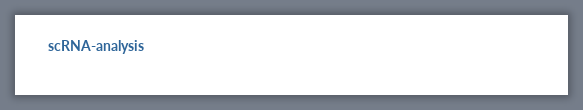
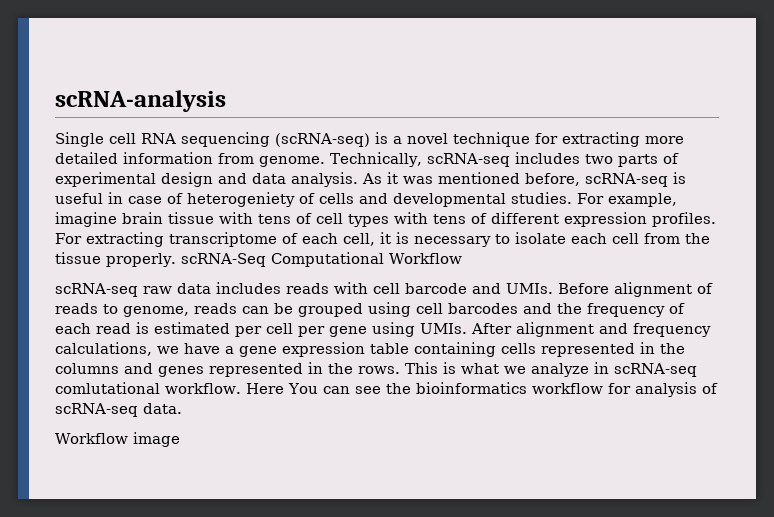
(144, 47) none -> [55,132,684,147] [55,152,679,167] [55,172,686,187] [55,192,677,207] [55,212,716,227] [55,232,710,247] [55,252,462,267] [55,282,713,297] [55,302,685,317] [55,322,711,337] [55,342,685,357] [55,362,697,377] [55,382,718,397] [55,403,182,417] [55,432,180,447] // Single cell RNA sequencing (scRNA-seq) is a novel technique for extracting more detailed information from genome. Technically, scRNA-seq includes two parts of experimental design and data analysis. As it was mentioned before, scRNA-seq is useful in case of heterogeniety of cells and developmental studies. For example, imagine brain tissue with tens of cell types with tens of different expression profiles. For extracting transcriptome of each cell, it is necessary to isolate each cell from the tissue properly. scRNA-Seq Computational Workflow // scRNA-seq raw data includes reads with cell barcode and UMIs. Before alignment of reads to genome, reads can be grouped using cell barcodes and the frequency of each read is estimated per cell per gene using UMIs. After alignment and frequency calculations, we have a gene expression table containing cells represented in the columns and genes represented in the rows. This is what we analyze in scRNA-seq comlutational workflow. Here You can see the bioinformatics workflow for analysis of scRNA-seq data. // Workflow image

